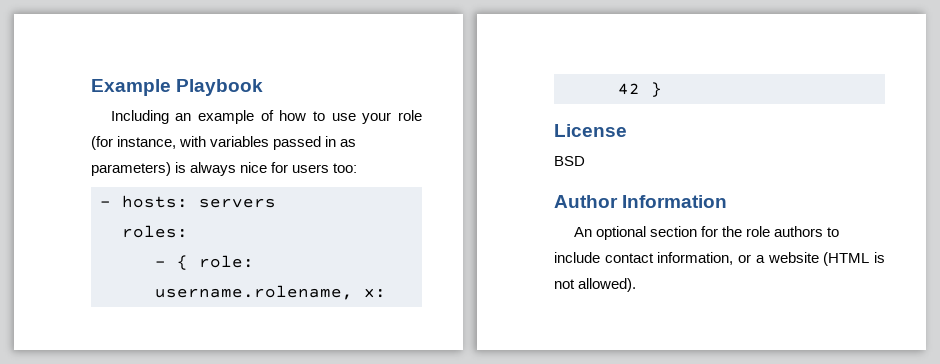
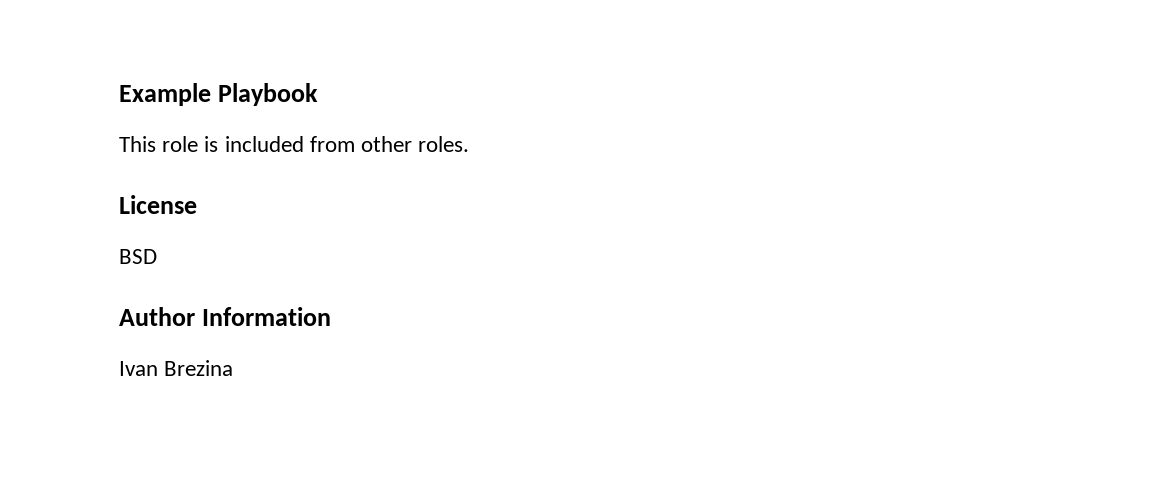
[110,110,423,124] [91,136,357,150] [91,162,358,176] [100,195,276,208] [122,225,188,238] [155,255,254,270] [155,285,386,300] [618,82,662,97] [554,124,627,137] [554,156,585,166] [554,195,728,208] [573,226,840,240] [554,252,885,266] [554,278,637,292] Including an example of how to use your role (for instance, with variables passed in as parameters) is always nice for users too: // - hosts: servers // roles: // - { role: username.rolename, x: 42 } // License // BSD // Author Information // An optional section for the role authors to include contact information, or a website (HTML is not allowed). -> [119,136,470,152] [119,195,197,214] [119,249,157,264] [119,307,331,326] [119,360,234,376] This role is included from other roles. // License // BSD // Author Information // Ivan Brezina

